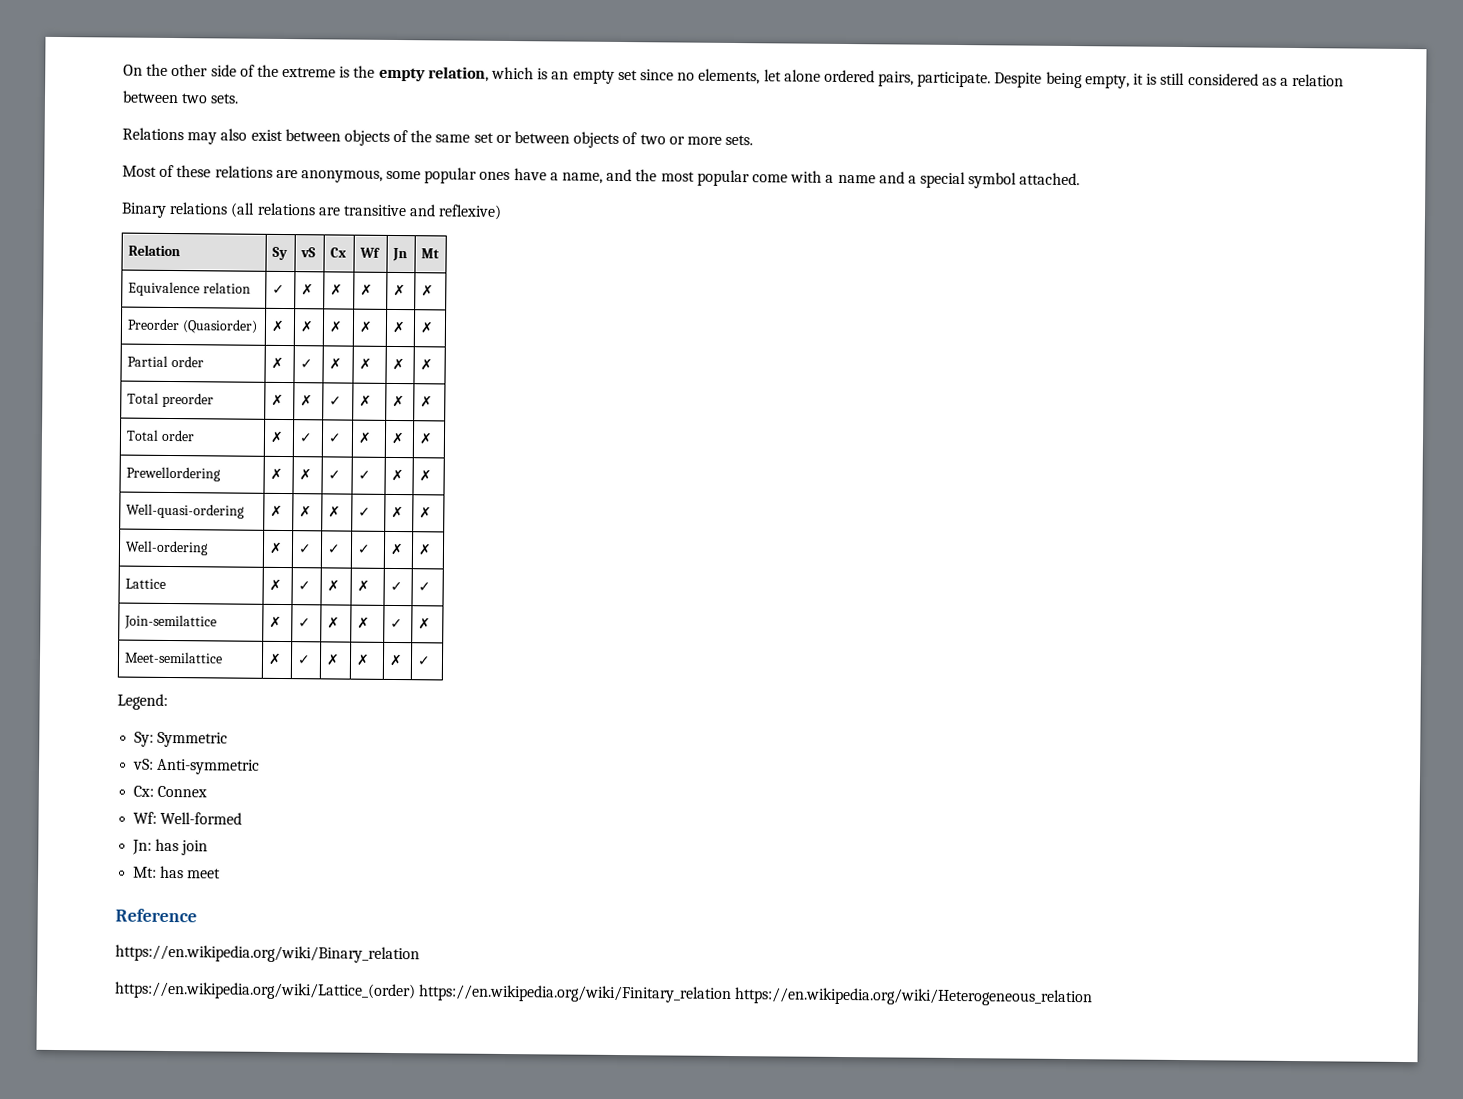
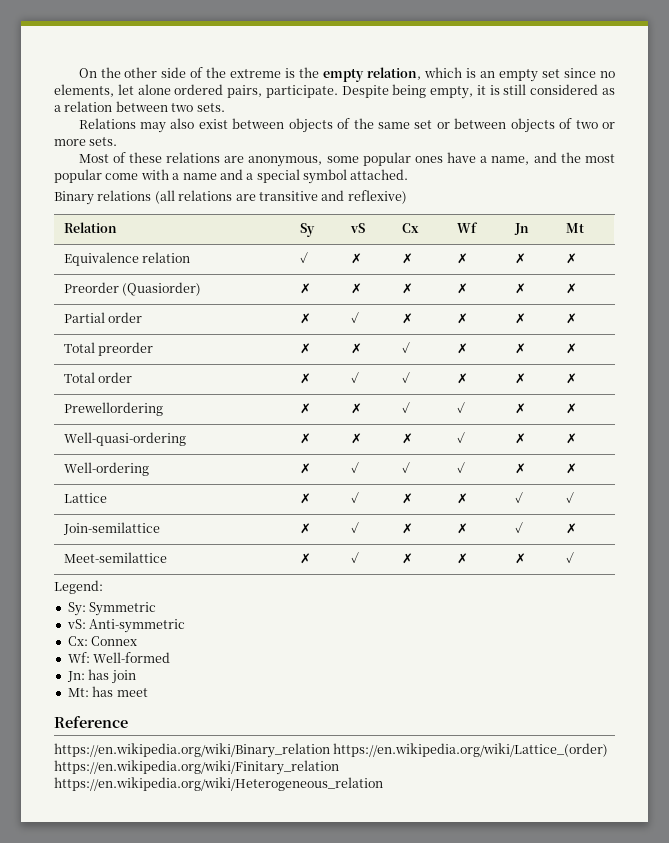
(420, 954) // -> (330, 750) none

